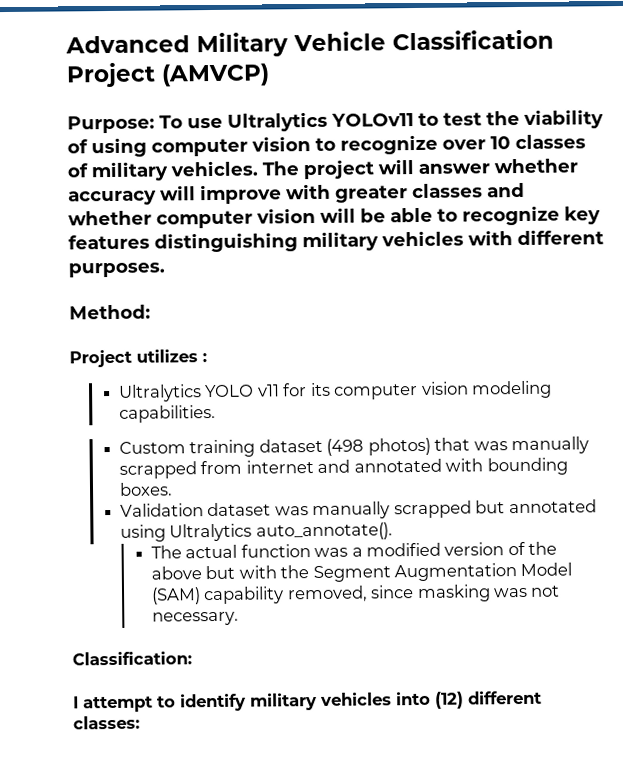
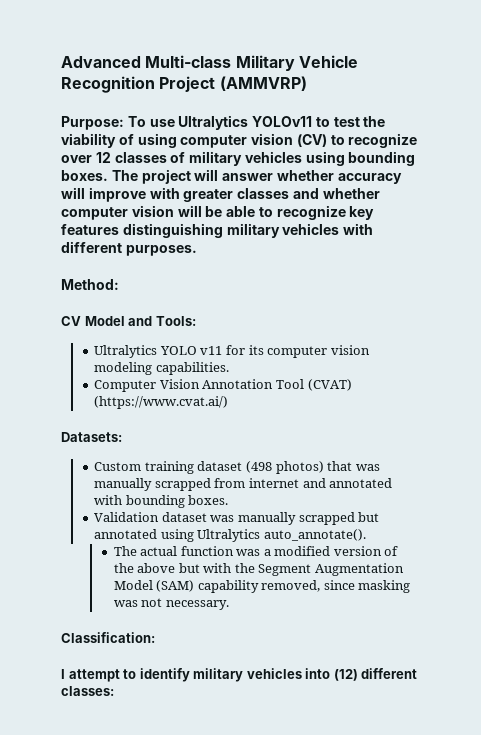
(190, 44) none -> [145,55,232,68] Multi-class
[392,29,554,51] [66,62,270,88] Classification Project (AMVCP) -> [61,76,307,93] Recognition Project (AMMVRP)
(311, 144) none -> [296,134,327,147] (CV)
[490,136,511,150] 10 -> [95,152,111,163] 12
[170,160,258,177] vehicles. -> [244,151,416,166] [61,170,108,181] vehicles using bounding boxes.
[69,349,207,368] Project utilizes : -> [61,316,196,326] CV Model and Tools:
(216, 413) none -> [94,379,352,392] [94,396,229,409] [61,432,122,442] // Computer Vision Annotation Tool (CVAT) (https://www.cvat.ai/) // Datasets:

